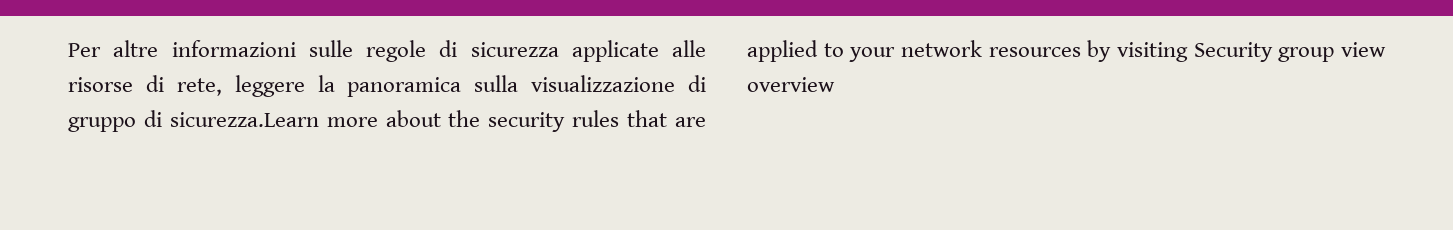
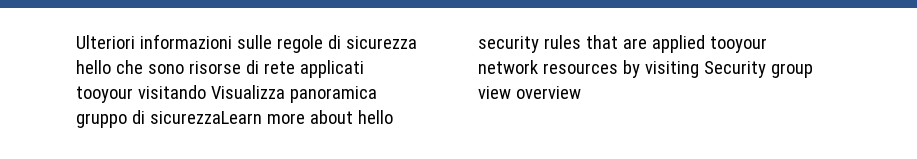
[68,40,159,57] Per altre -> [76,35,135,49] Ulteriori
[571,40,706,62] [68,75,706,97] applicate alle risorse di rete, leggere la panoramica sulla visualizzazione di -> [76,60,364,78] [76,85,377,103] hello che sono risorse di rete applicati tooyour visitando Visualizza panoramica
[169,112,319,127] sicurezza.Learn -> [149,111,262,124] sicurezzaLearn
[448,110,481,127] the -> [357,110,393,124] hello
[823,43,896,62] to your -> [709,36,767,53] tooyour

